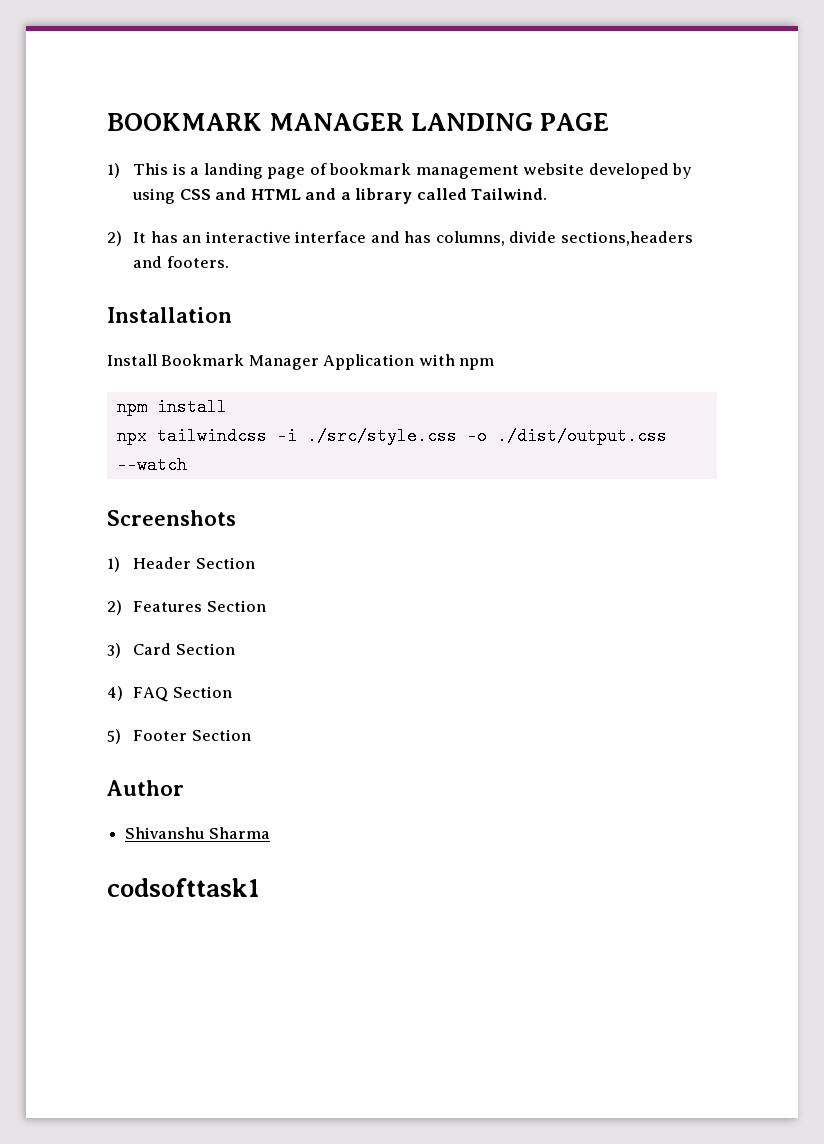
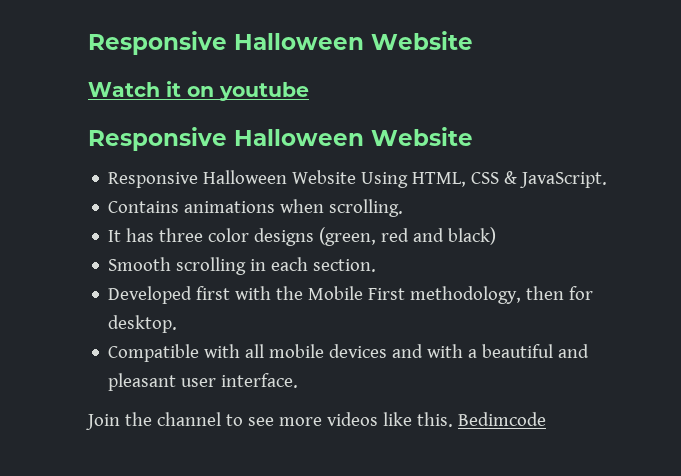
[107,113,610,131] [107,163,692,179] [132,188,548,204] [107,231,693,246] [133,256,229,268] [107,307,232,323] [107,354,495,370] [116,398,227,416] [116,427,667,445] [116,456,187,474] [107,510,236,526] [107,557,255,572] [107,600,266,615] [107,643,235,658] [107,686,232,702] [107,729,251,744] [107,780,184,796] [125,827,270,839] [107,878,260,897] BOOKMARK MANAGER LANDING PAGE // 1) This is a landing page of bookmark management website developed by using CSS and HTML and a library called Tailwind. // 2) It has an interactive interface and has columns, divide sections,headers and footers. // Installation // Install Bookmark Manager Application with npm // npm install // npx tailwindcss -i ./src/style.css -o ./dist/output.css --watch // Screenshots // 1) Header Section // 2) Features Section // 3) Card Section // 4) FAQ Section // 5) Footer Section // Author // Shivanshu Sharma // codsofttask1 -> [88,31,473,55] [88,81,309,101] [88,127,473,151] [108,170,608,188] [108,199,404,217] [108,227,497,246] [108,257,377,275] [108,286,594,304] [108,315,178,333] [108,344,590,362] [108,373,299,391] [86,412,546,430] Responsive Halloween Website // Watch it on youtube // Responsive Halloween Website // Responsive Halloween Website Using HTML, CSS & JavaScript. // Contains animations when scrolling. // It has three color designs (green, red and black) // Smooth scrolling in each section. // Developed first with the Mobile First methodology, then for desktop. // Compatible with all mobile devices and with a beautiful and pleasant user interface. // Join the channel to see more videos like this. Bedimcode

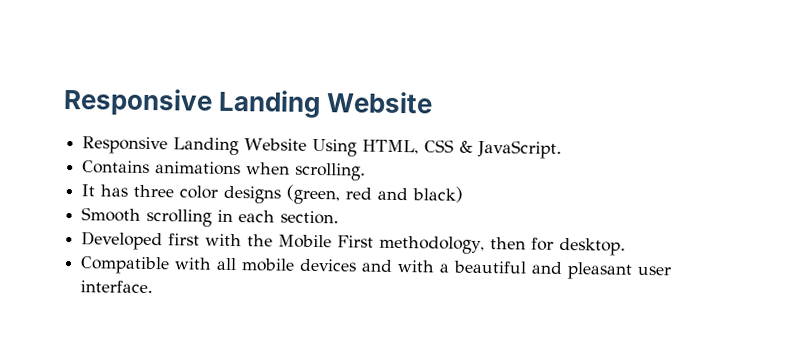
[88,31,473,55] [88,81,309,101] [88,127,364,151] Responsive Halloween Website // Watch it on youtube // Responsive Halloween -> [63,87,322,119] Responsive Landing
[203,170,288,184] Halloween -> [173,137,240,156] Landing
[86,412,546,430] // Join the channel to see more videos like this. Bedimcode -> (154, 287) none

